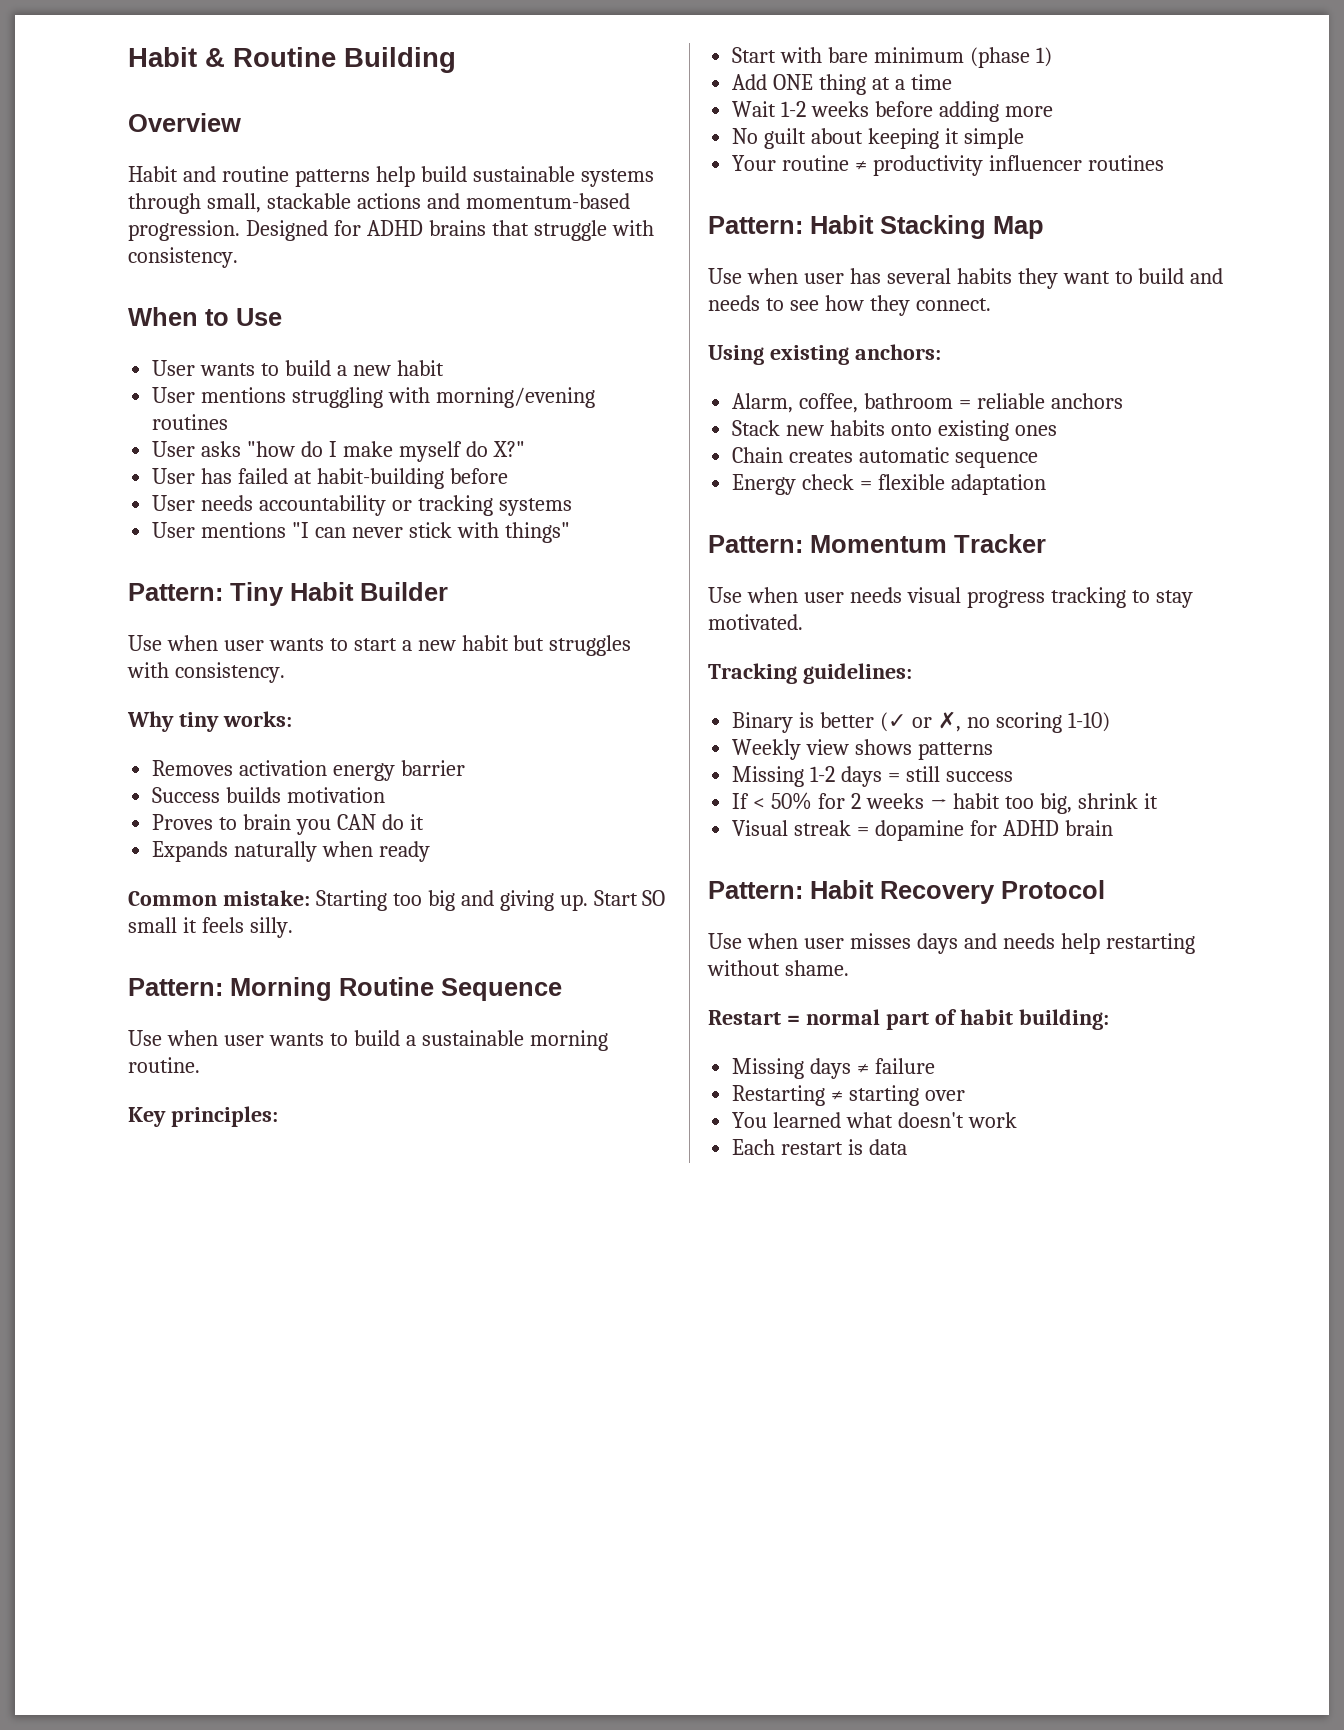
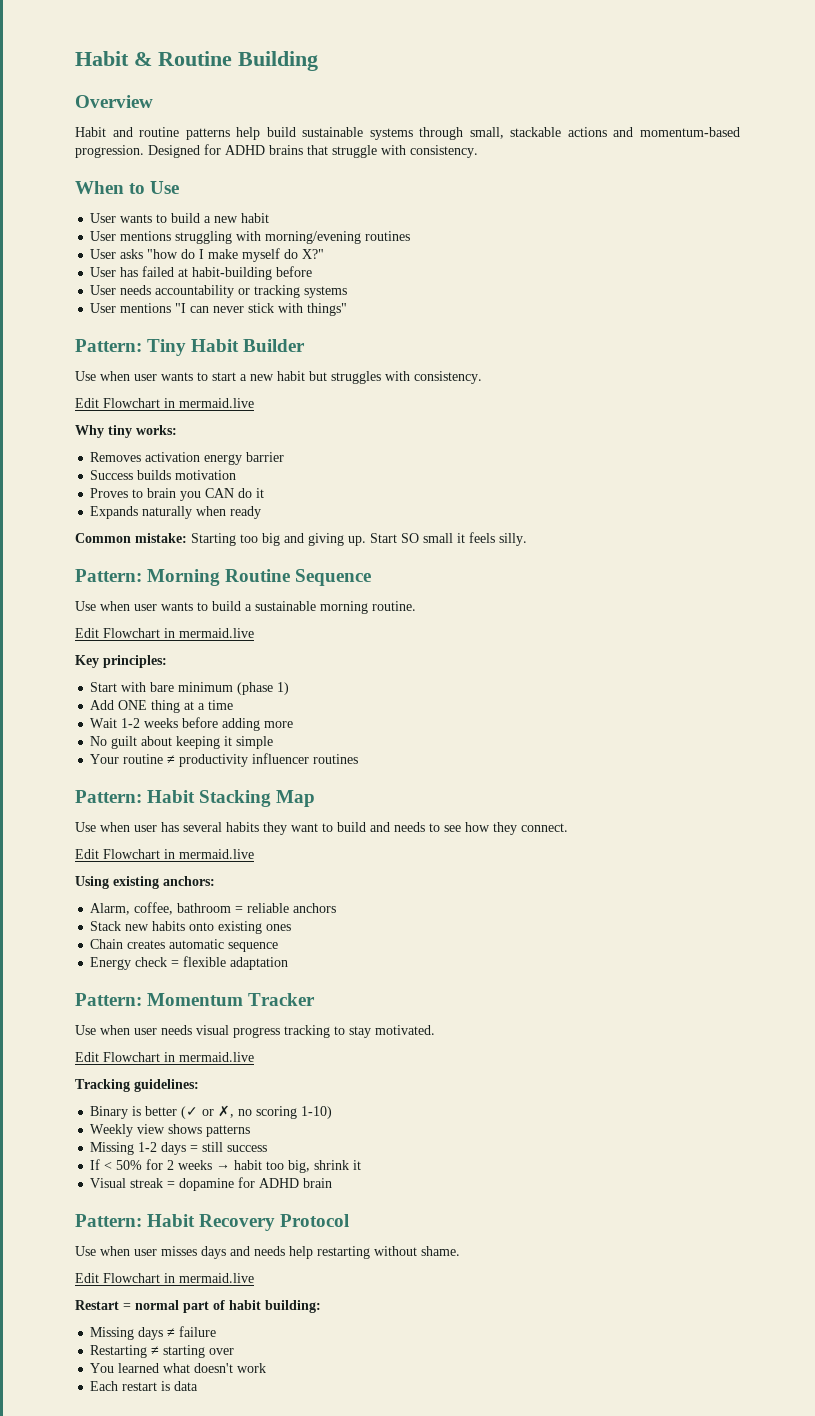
(285, 672) none -> [75,398,254,408] // Edit Flowchart in mermaid.live
(200, 1065) none -> [75,628,254,638] // Edit Flowchart in mermaid.live
(991, 304) none -> [75,849,254,859] // Edit Flowchart in mermaid.live
(803, 622) none -> [75,1052,254,1062] // Edit Flowchart in mermaid.live
(849, 968) none -> [75,1273,254,1283] // Edit Flowchart in mermaid.live

